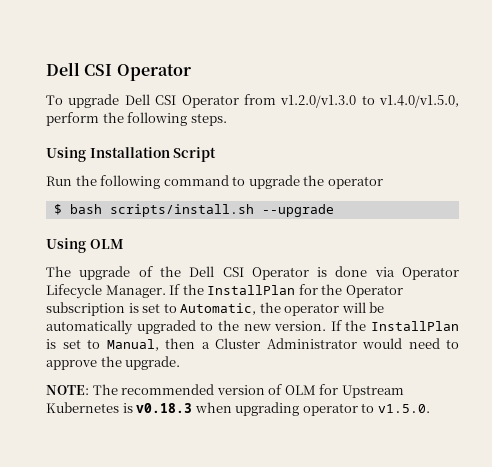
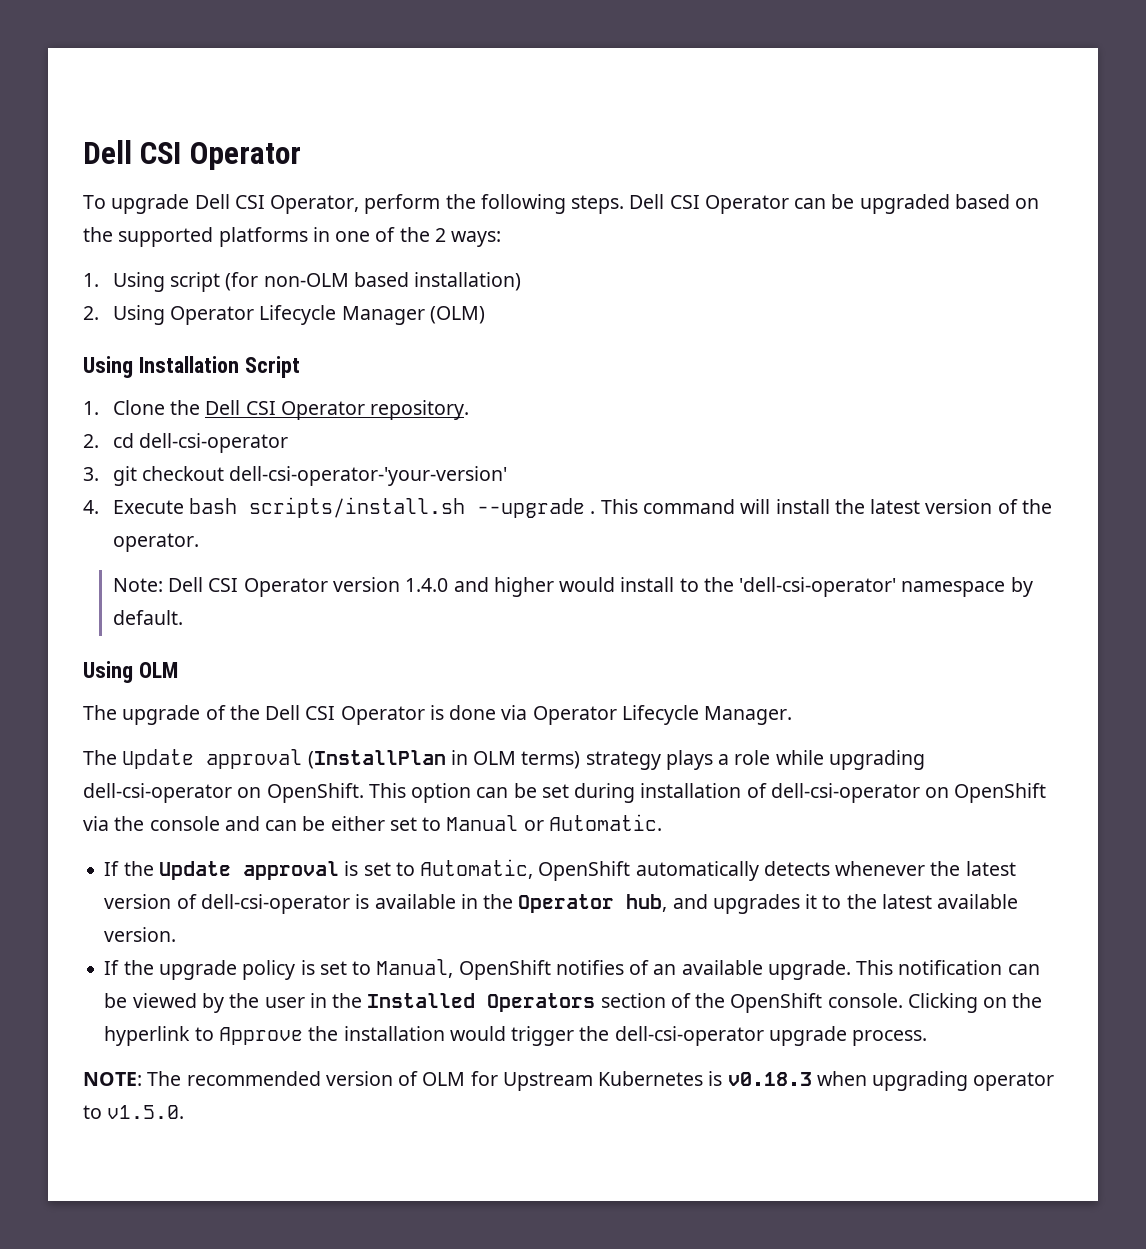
[181,94,459,108] Operator from v1.2.0/v1.3.0 to v1.4.0/v1.5.0, -> [270,195,360,214] Operator,
[46,147,217,162] [46,175,383,189] [53,204,334,217] // Using Installation Script // Run the following command to upgrade the operator // $ bash scripts/install.sh --upgrade -> [629,194,1040,214] [83,227,502,247] [83,272,522,292] [83,305,485,325] [83,356,300,378] [83,400,470,420] [83,433,289,453] [83,466,508,486] [83,497,1052,518] [112,533,199,552] [112,577,1033,597] [112,610,183,625] Dell CSI Operator can be upgraded based on the supported platforms in one of the 2 ways: // 1. Using script (for non-OLM based installation) // 2. Using Operator Lifecycle Manager (OLM) // Using Installation Script // 1. Clone the Dell CSI Operator repository. // 2. cd dell-csi-operator // 3. git checkout dell-csi-operator-'your-version' // 4. Execute bash scripts/install.sh --upgrade . This command will install the latest version of the operator. // Note: Dell CSI Operator version 1.4.0 and higher would install to the 'dell-csi-operator' namespace by default.
[169,284,403,298] [46,302,385,316] [46,320,271,335] If the InstallPlan for the Operator subscription is set to Automatic, the operator will be automatically upgraded to the new -> [83,749,925,770] [83,783,1047,803] [83,814,662,831] [104,859,1016,881] [104,894,1019,914] // The Update approval (InstallPlan in OLM terms) strategy plays a role while upgrading dell-csi-operator on OpenShift. This option can be set during installation of dell-csi-operator on OpenShift via the console and can be either set to Manual or Automatic. // If the Update approval is set to Automatic, OpenShift automatically detects whenever the latest version of dell-csi-operator is available in the Operator hub, and upgrades it to the latest available
[330,320,459,331] If the InstallPlan -> [104,960,296,980] // If the upgrade policy
[165,338,459,349] [46,356,181,370] then a Cluster Administrator would need to approve the upgrade. -> [458,960,1040,980] [104,993,1043,1013] [104,1026,928,1046] OpenShift notifies of an available upgrade. This notification can be viewed by the user in the Installed Operators section of the OpenShift console. Clicking on the hyperlink to Approve the installation would trigger the dell-csi-operator upgrade process.

